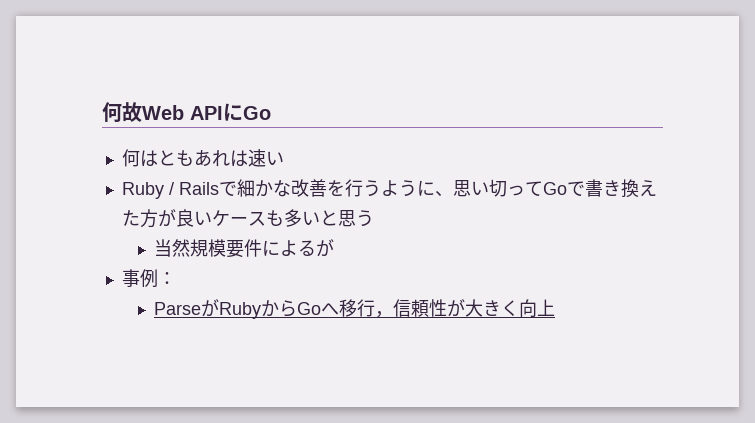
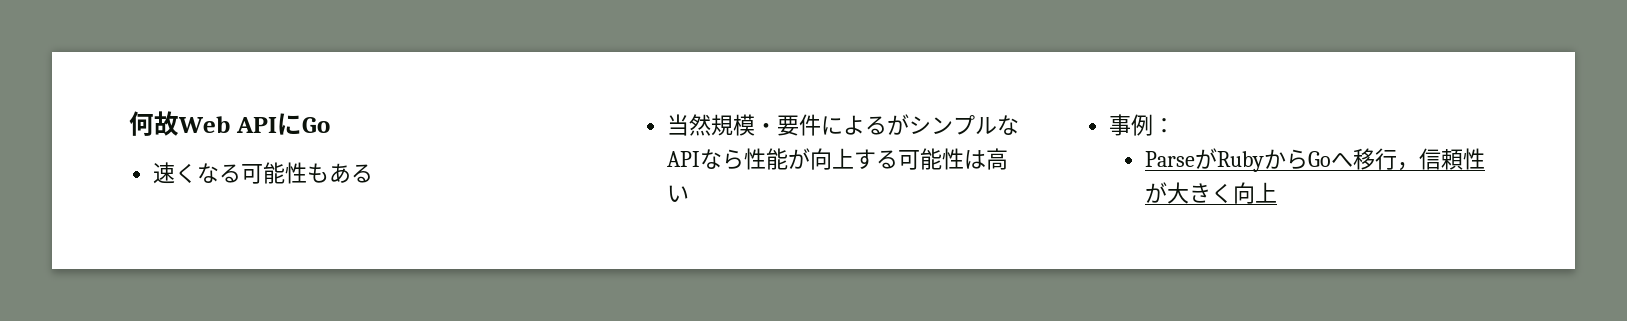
[121,149,284,167] [121,179,657,199] [121,209,374,228] 何はともあれは速い // Ruby / Railsで細かな改善を行うように、思い切ってGoで書き換えた方が良いケースも多いと思う -> [153,162,374,184] 速くなる可能性もある
(227, 248) none -> [754,123,777,133] ・
(335, 248) none -> [908,115,1019,135] [666,148,1008,170] [666,185,689,202] シンプルなAPIなら性能が向上する可能性は高い

